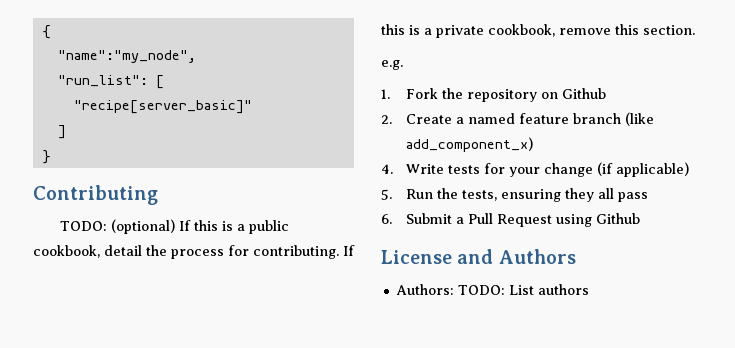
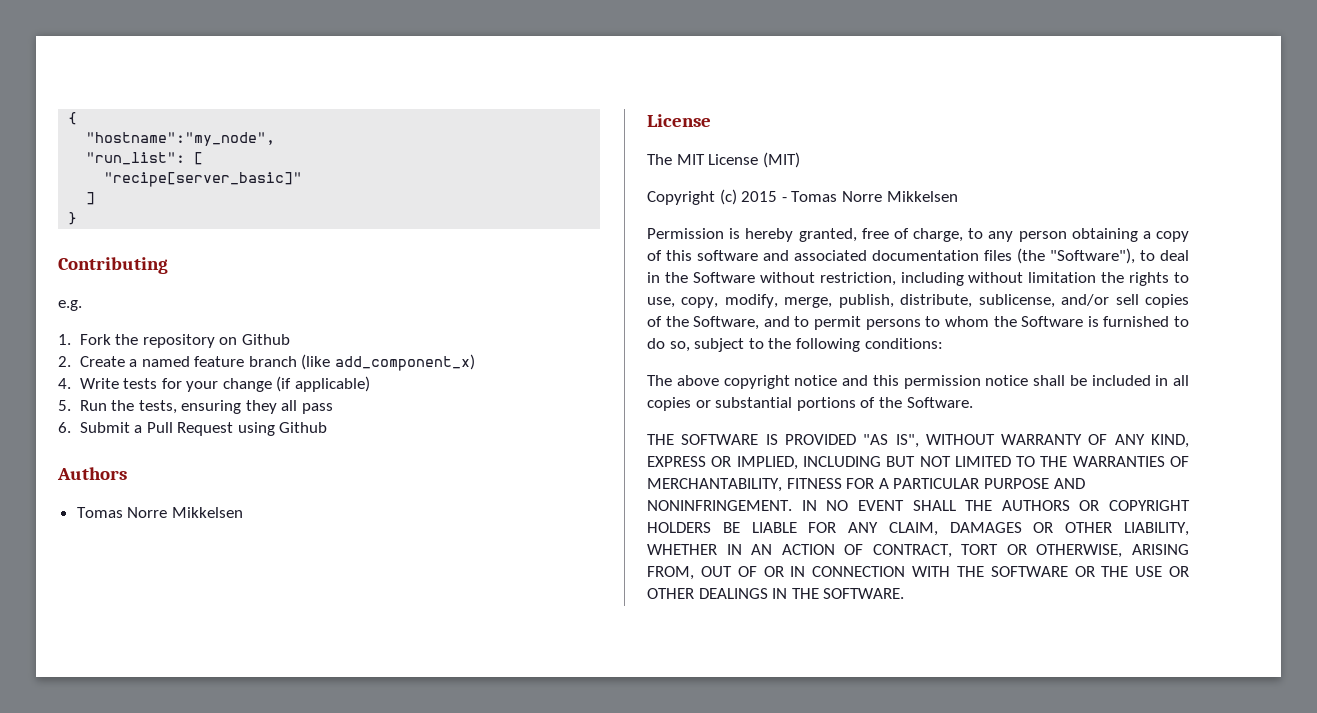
[57,50,196,63] "name":"my_node", -> [86,132,276,146] "hostname":"my_node",
[60,219,290,234] [33,245,355,259] [381,24,695,38] // TODO: (optional) If this is a public cookbook, detail the process for contributing. If this is a private cookbook, remove this section. -> (168, 265) none
[381,249,494,264] License and -> (328, 427) none
[395,284,589,295] Authors: TODO: List authors -> [76,507,243,518] [647,114,711,127] [647,152,800,168] [647,189,958,205] [647,228,1189,242] [647,248,1189,264] [647,272,1189,286] [647,294,1189,308] [647,316,1189,330] [647,338,943,352] [647,375,1189,389] [647,397,973,411] [647,434,1189,448] [647,456,1189,470] [647,478,1085,492] [647,500,1190,511] [647,522,1189,536] [647,544,1189,558] [647,566,1189,580] [647,588,905,599] Tomas Norre Mikkelsen // License // The MIT License (MIT) // Copyright (c) 2015 - Tomas Norre Mikkelsen // Permission is hereby granted, free of charge, to any person obtaining a copy of this software and associated documentation files (the "Software"), to deal in the Software without restriction, including without limitation the rights to use, copy, modify, merge, publish, distribute, sublicense, and/or sell copies of the Software, and to permit persons to whom the Software is furnished to do so, subject to the following conditions: // The above copyright notice and this permission notice shall be included in all copies or substantial portions of the Software. // THE SOFTWARE IS PROVIDED "AS IS", WITHOUT WARRANTY OF ANY KIND, EXPRESS OR IMPLIED, INCLUDING BUT NOT LIMITED TO THE WARRANTIES OF MERCHANTABILITY, FITNESS FOR A PARTICULAR PURPOSE AND NONINFRINGEMENT. IN NO EVENT SHALL THE AUTHORS OR COPYRIGHT HOLDERS BE LIABLE FOR ANY CLAIM, DAMAGES OR OTHER LIABILITY, WHETHER IN AN ACTION OF CONTRACT, TORT OR OTHERWISE, ARISING FROM, OUT OF OR IN CONNECTION WITH THE SOFTWARE OR THE USE OR OTHER DEALINGS IN THE SOFTWARE.

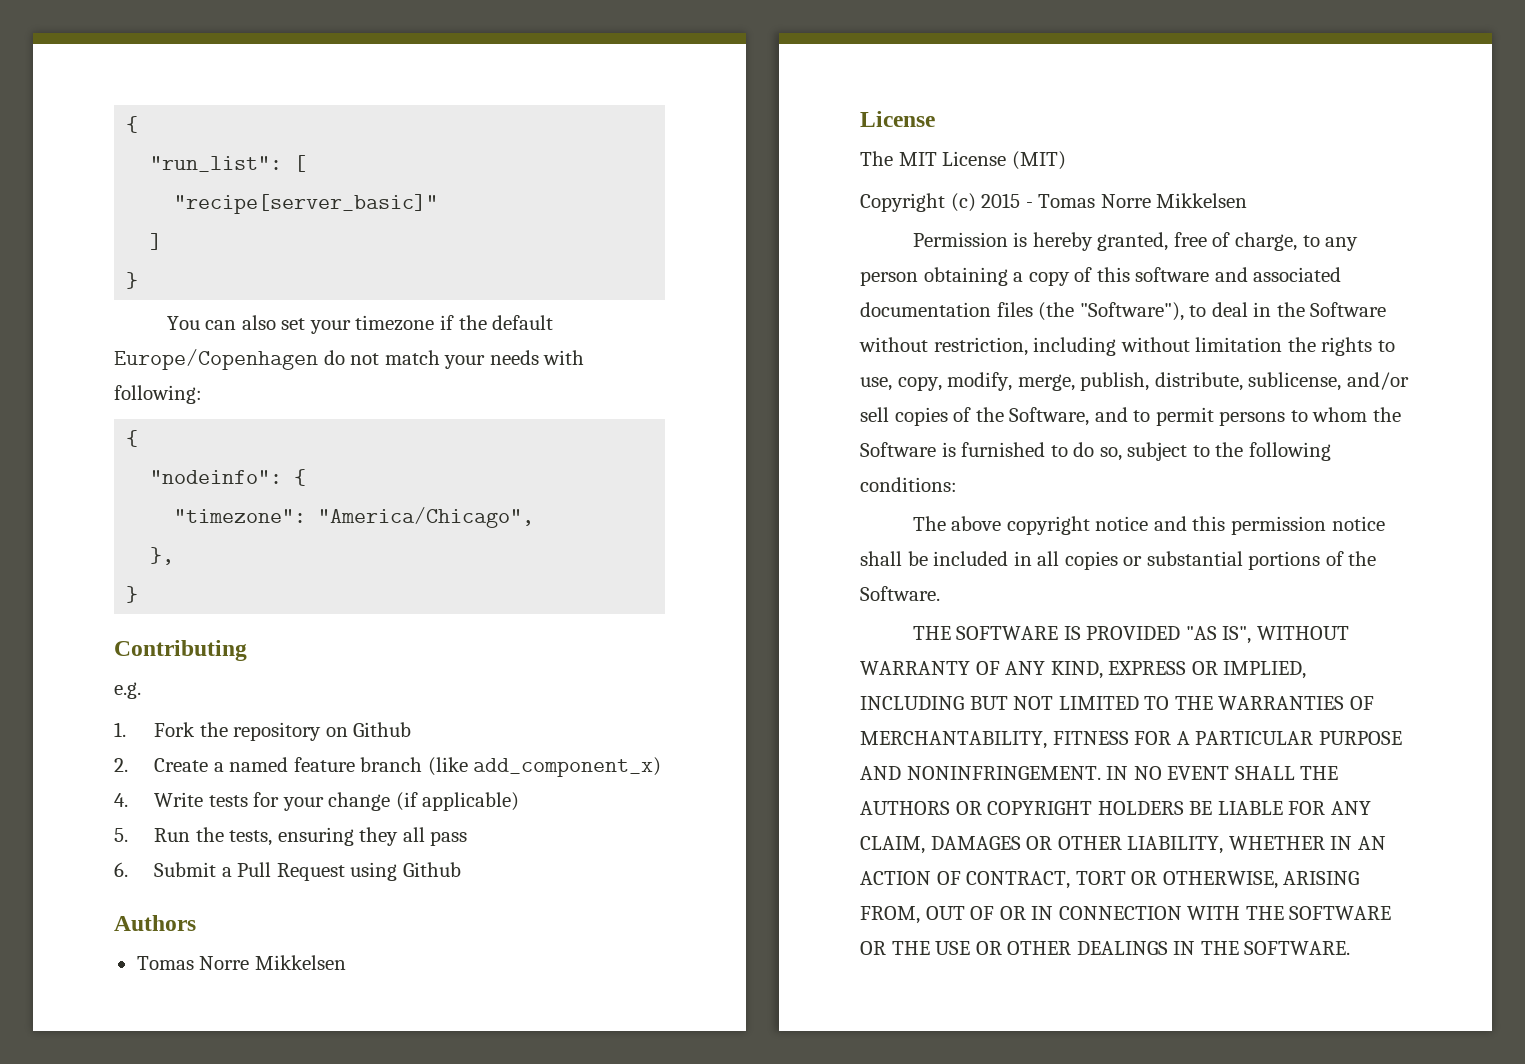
[68,112,78,125] [86,132,276,146] { // "hostname":"my_node", -> [126,116,139,133] {
(78, 218) none -> [166,315,554,334] [114,349,585,370] [114,385,202,404] [126,430,139,447] [150,469,307,486] [174,507,535,528] [150,547,175,565] [126,586,139,603] // You can also set your timezone if the default Europe/Copenhagen do not match your needs with following: // { // "nodeinfo": { // "timezone": "America/Chicago", // }, // }

